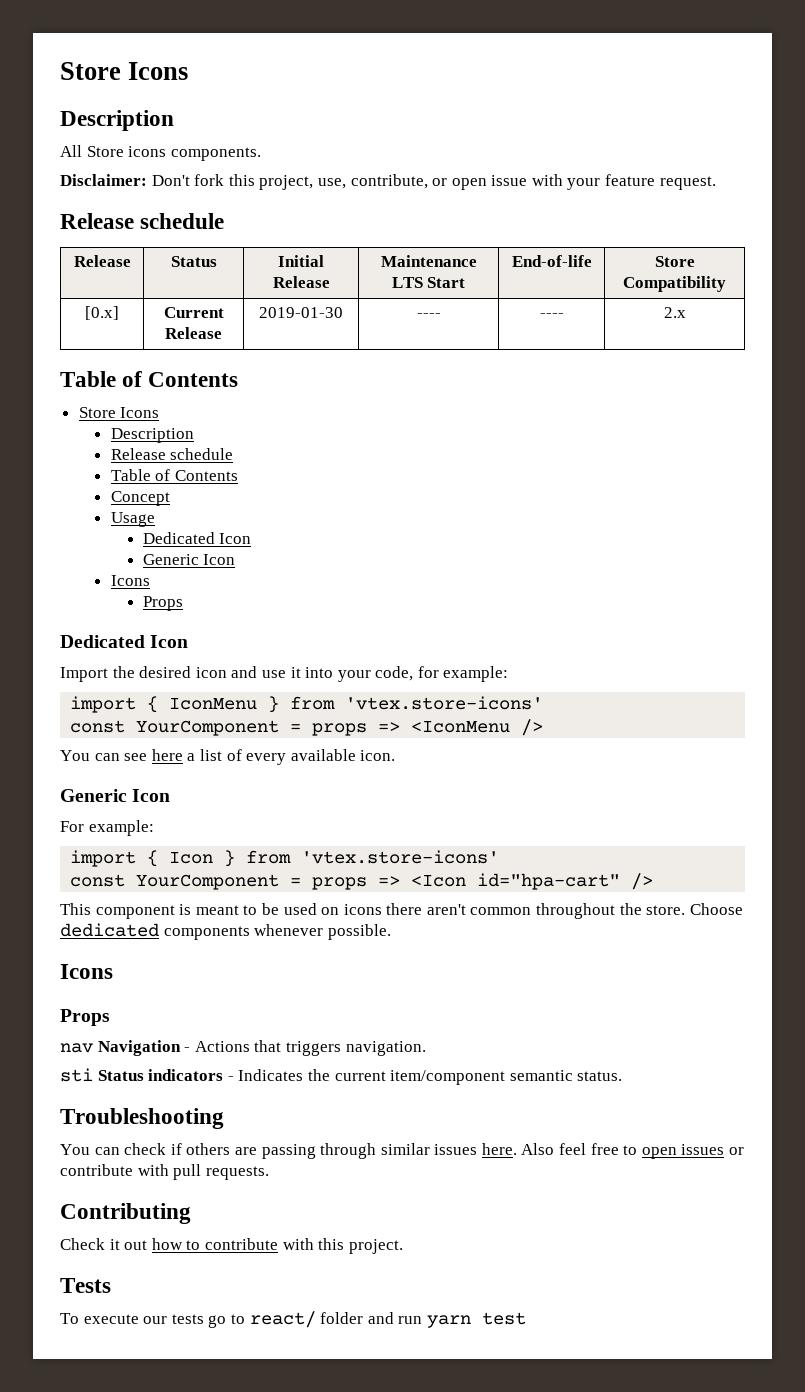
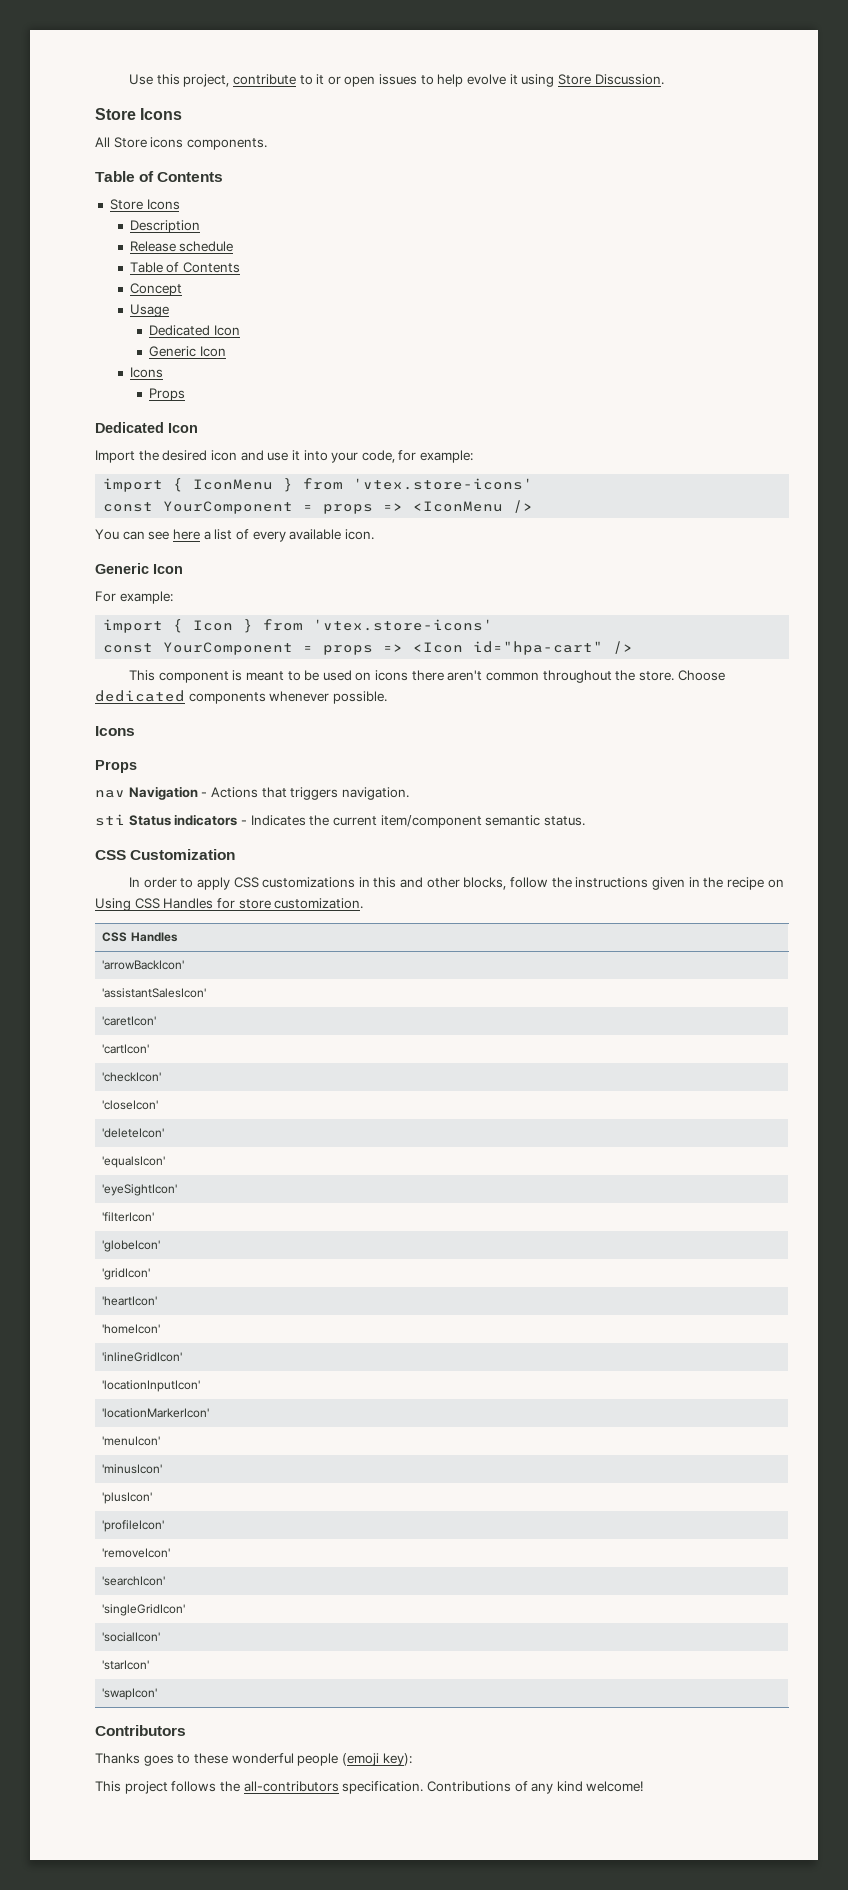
[60,62,189,80] [60,110,174,131] Store Icons // Description -> [128,74,664,87] [95,108,183,120] Use this project, contribute to it or open issues to help evolve it using Store Discussion. // Store Icons
[60,174,716,190] [60,213,225,229] [73,255,131,267] [170,256,217,267] [278,255,324,267] [272,276,330,288] [380,255,477,267] [391,277,466,288] [511,255,592,267] [654,256,695,267] [623,276,726,292] [85,306,119,320] [163,307,224,318] [165,327,222,339] [259,307,343,318] [416,313,441,318] [539,313,564,318] [663,307,686,318] // Disclaimer: Don't fork this project, use, contribute, or open issue with your feature request. // Release schedule // Release | Status | Initial Release | Maintenance LTS Start | End-of-life | Store Compatibility // [0.x] | Current Release | 2019-01-30 | ---- | ---- | 2.x -> (267, 144) none
[60,1108,224,1129] [60,1143,745,1159] [60,1164,269,1180] [60,1203,191,1224] [60,1238,403,1254] [60,1278,111,1293] [60,1311,526,1328] Troubleshooting // You can check if others are passing through similar issues here. Also feel free to open issues or contribute with pull requests. // Contributing // Check it out how to contribute with this project. // Tests // To execute our tests go to react/ folder and run yarn test -> [95,849,236,860] [128,877,784,890] [95,898,364,911] [102,932,178,942] [102,960,185,970] [102,988,207,998] [102,1016,157,1026] [102,1044,150,1054] [102,1072,162,1082] [102,1100,159,1110] [102,1128,165,1138] [102,1156,166,1168] [102,1184,178,1196] [102,1212,155,1222] [102,1240,161,1252] [102,1268,151,1280] [102,1296,158,1306] [102,1324,161,1334] [102,1352,183,1362] [102,1380,201,1392] [102,1408,210,1418] [102,1436,161,1446] [102,1464,163,1474] [102,1492,153,1504] [102,1520,165,1532] [102,1548,171,1558] [102,1576,166,1586] [102,1604,186,1616] [102,1632,161,1642] [102,1660,150,1670] [102,1688,158,1700] [95,1725,186,1736] [95,1753,412,1766] [95,1781,644,1794] CSS Customization // In order to apply CSS customizations in this and other blocks, follow the instructions given in the recipe on Using CSS Handles for store customization. // CSS Handles // 'arrowBackIcon' // 'assistantSalesIcon' // 'caretIcon' // 'cartIcon' // 'checkIcon' // 'closeIcon' // 'deleteIcon' // 'equalsIcon' // 'eyeSightIcon' // 'filterIcon' // 'globeIcon' // 'gridIcon' // 'heartIcon' // 'homeIcon' // 'inlineGridIcon' // 'locationInputIcon' // 'locationMarkerIcon' // 'menuIcon' // 'minusIcon' // 'plusIcon' // 'profileIcon' // 'removeIcon' // 'searchIcon' // 'singleGridIcon' // 'socialIcon' // 'starIcon' // 'swapIcon' // Contributors // Thanks goes to these wonderful people (emoji key): // This project follows the all-contributors specification. Contributions of any kind welcome!

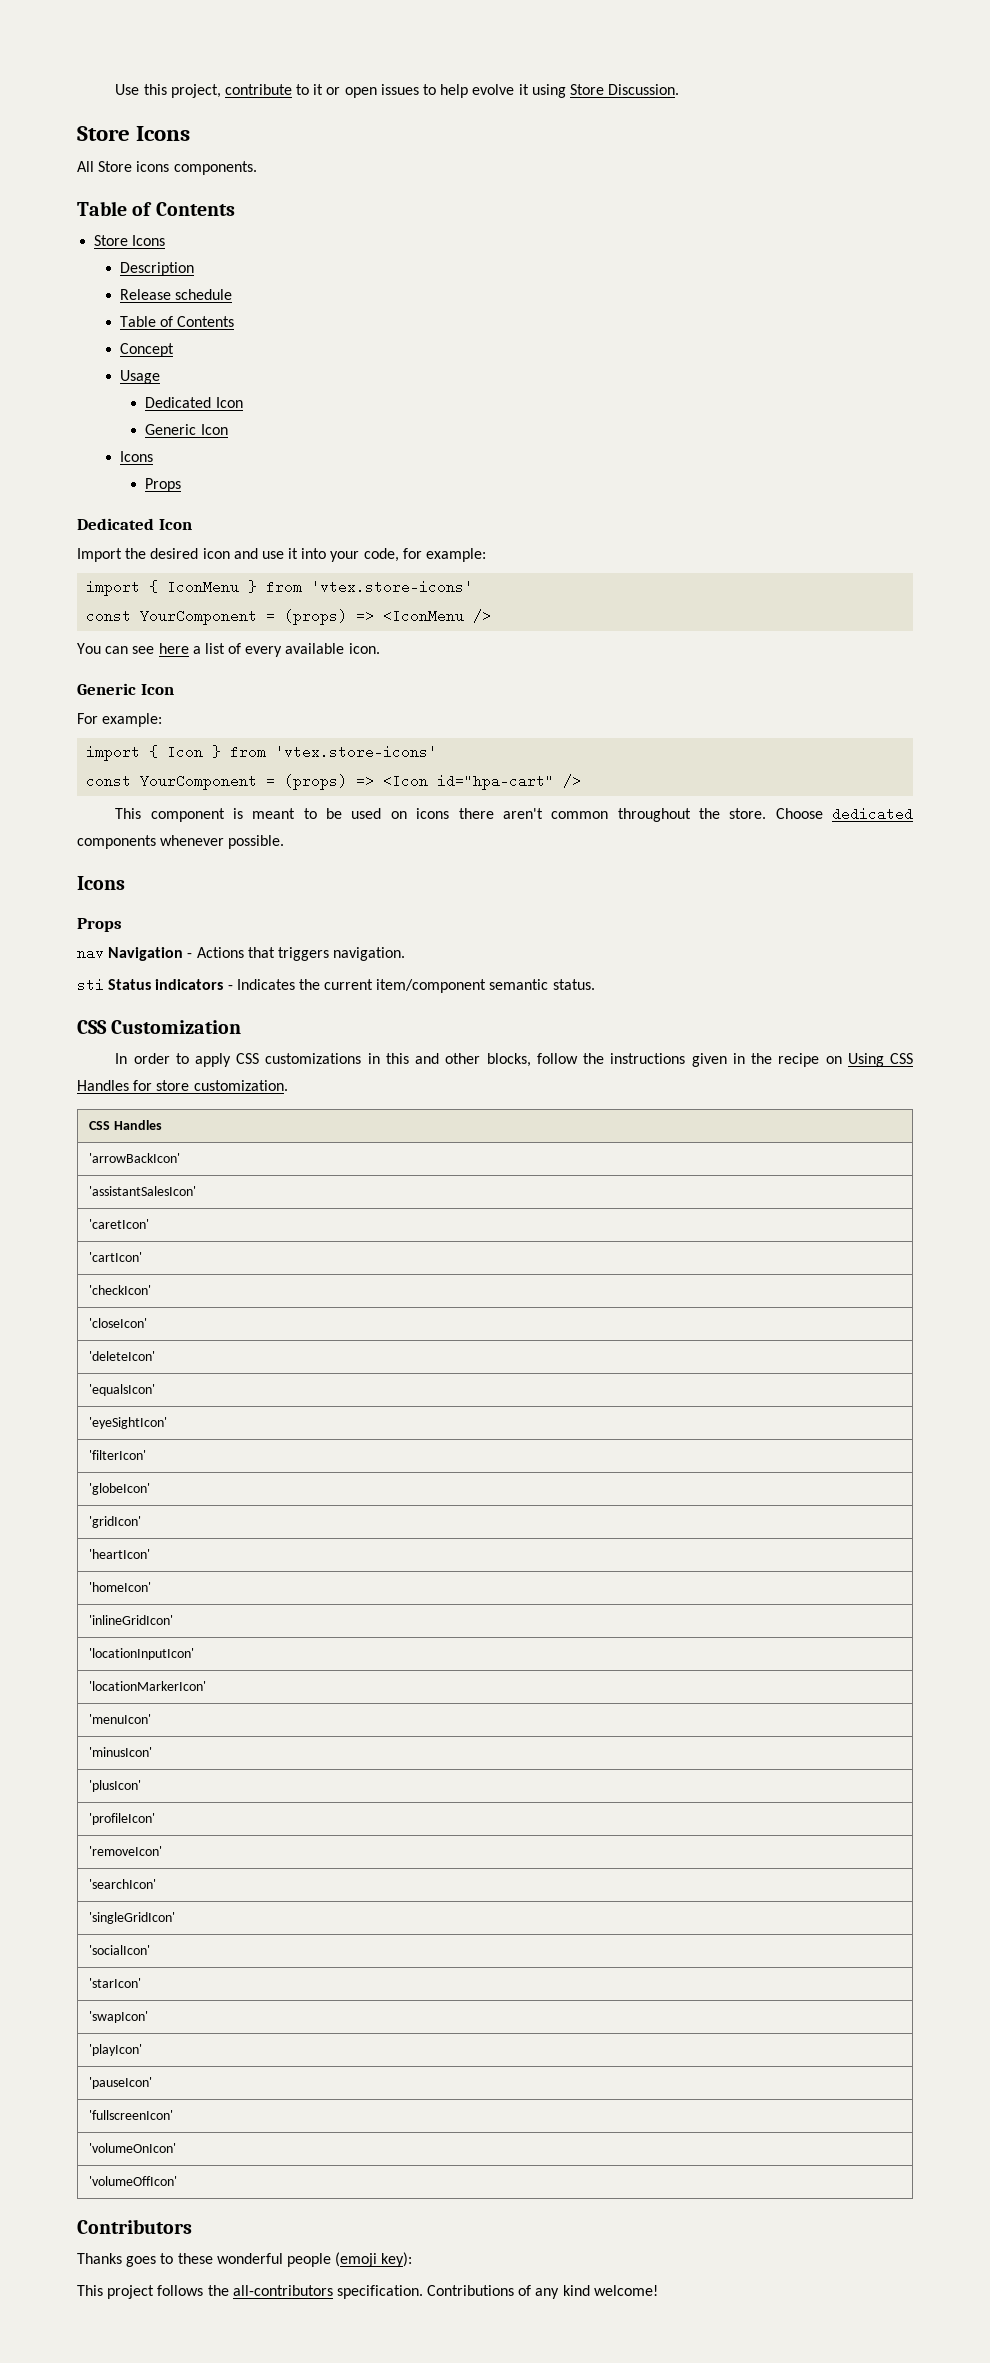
[323,504,374,514] props -> [284,609,348,625] (props)
[323,645,374,655] props -> [284,774,348,790] (props)
(158, 1694) none -> [89,2044,143,2056] [89,2077,153,2089] [89,2110,174,2120] [89,2143,177,2153] [89,2176,178,2186] // 'playIcon' // 'pauseIcon' // 'fullscreenIcon' // 'volumeOnIcon' // 'volumeOffIcon'

